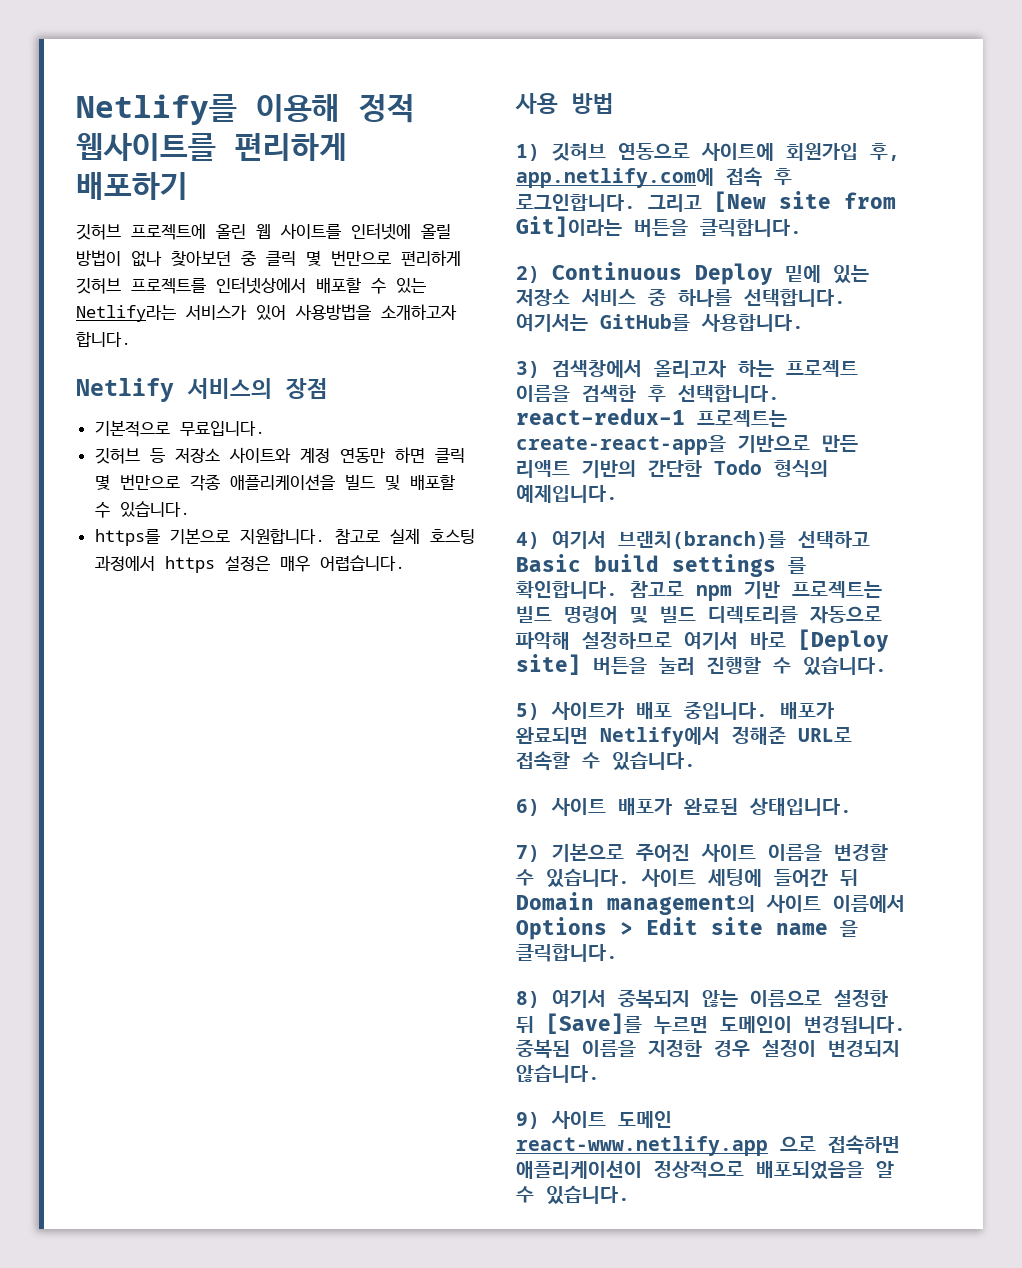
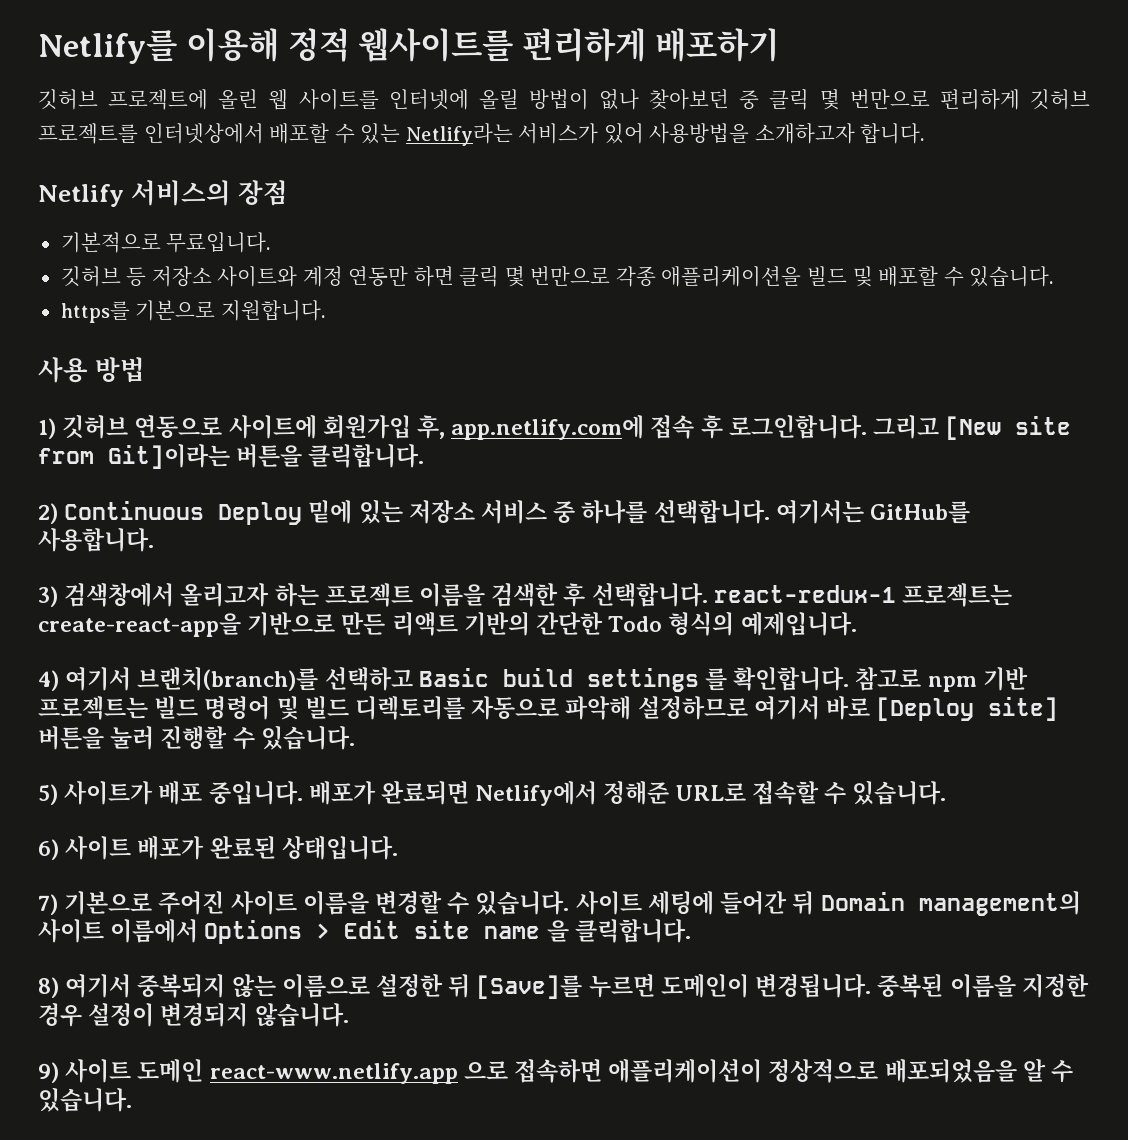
[334,528,475,544] [94,555,405,573] 참고로 실제 호스팅 과정에서 https 설정은 매우 어렵습니다. -> (325, 310) none

